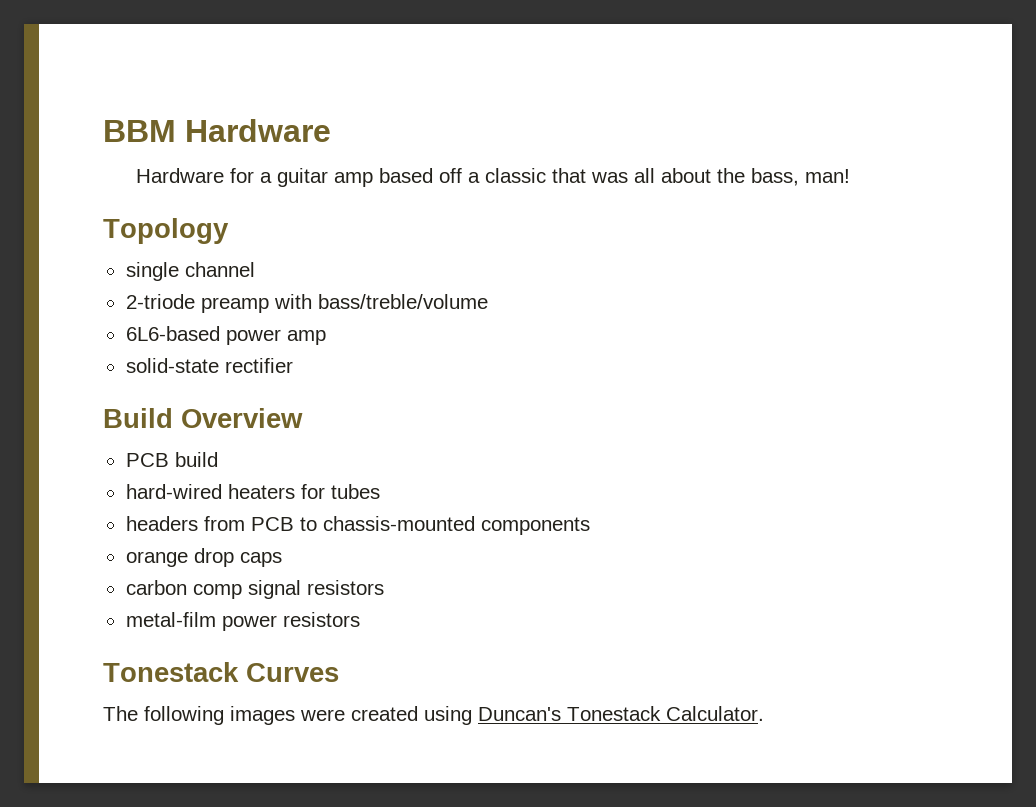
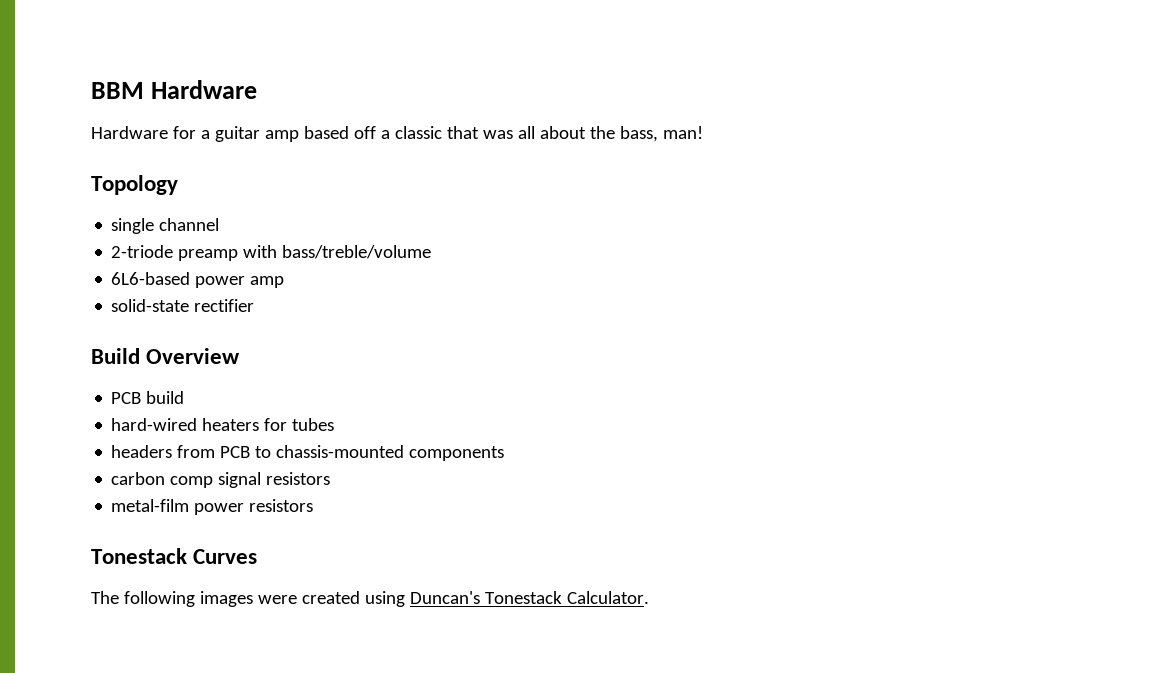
[125,548,282,567] // orange drop caps -> (505, 453) none

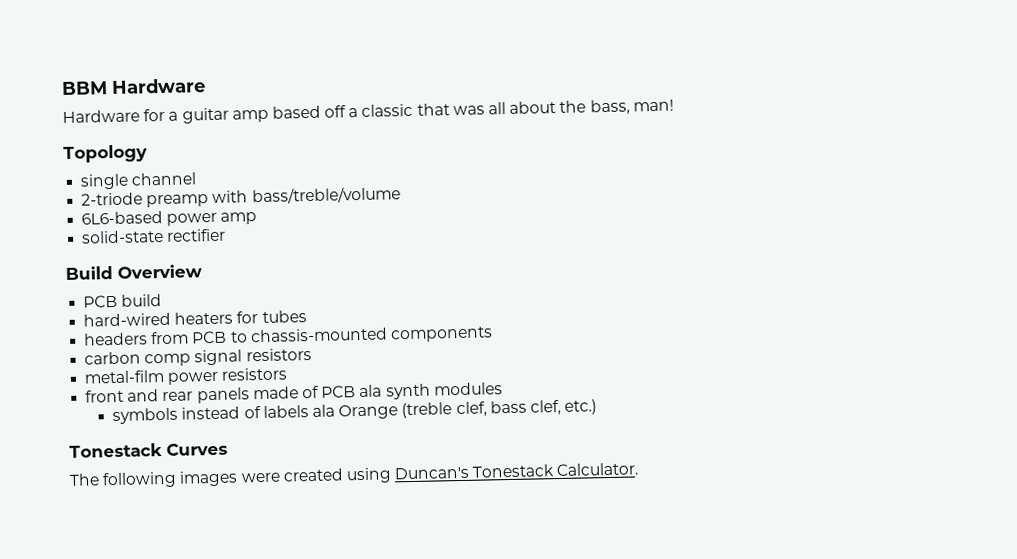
(314, 505) none -> [85,382,503,404] [112,399,598,425] // front and rear panels made of PCB ala synth modules // symbols instead of labels ala Orange (treble clef, bass clef, etc.)

